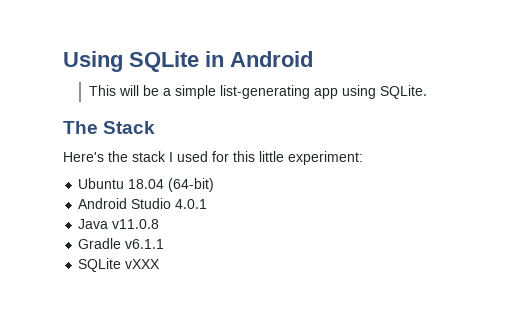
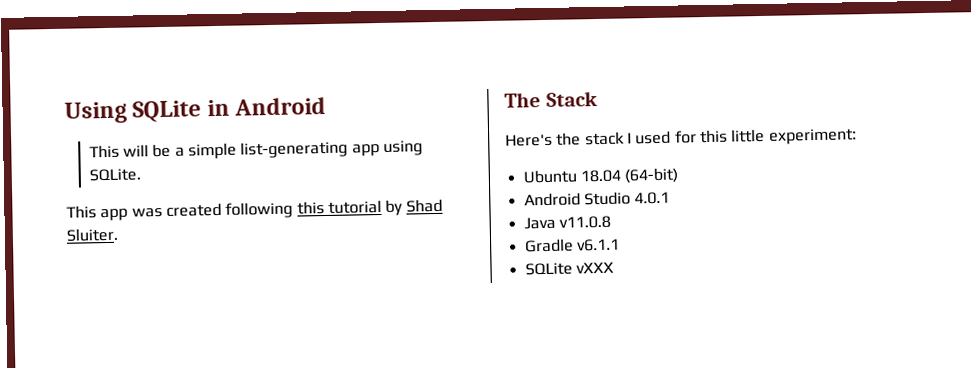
(428, 92) none -> [66,198,443,222] [66,227,118,242] // This app was created following this tutorial by Shad Sluiter.

